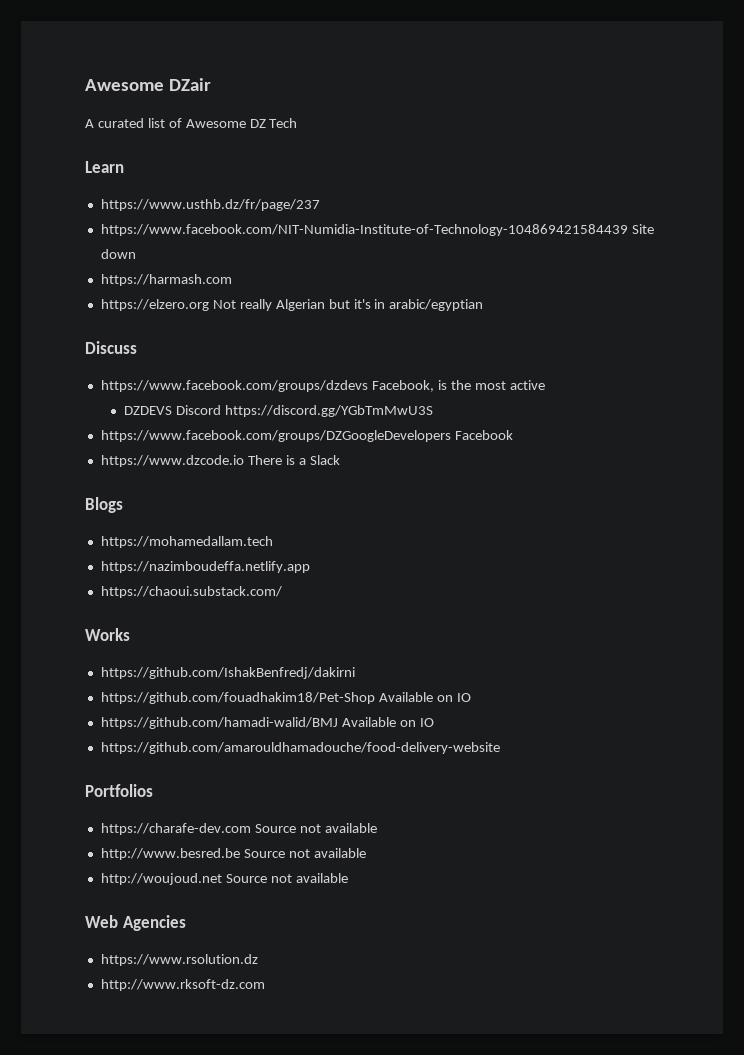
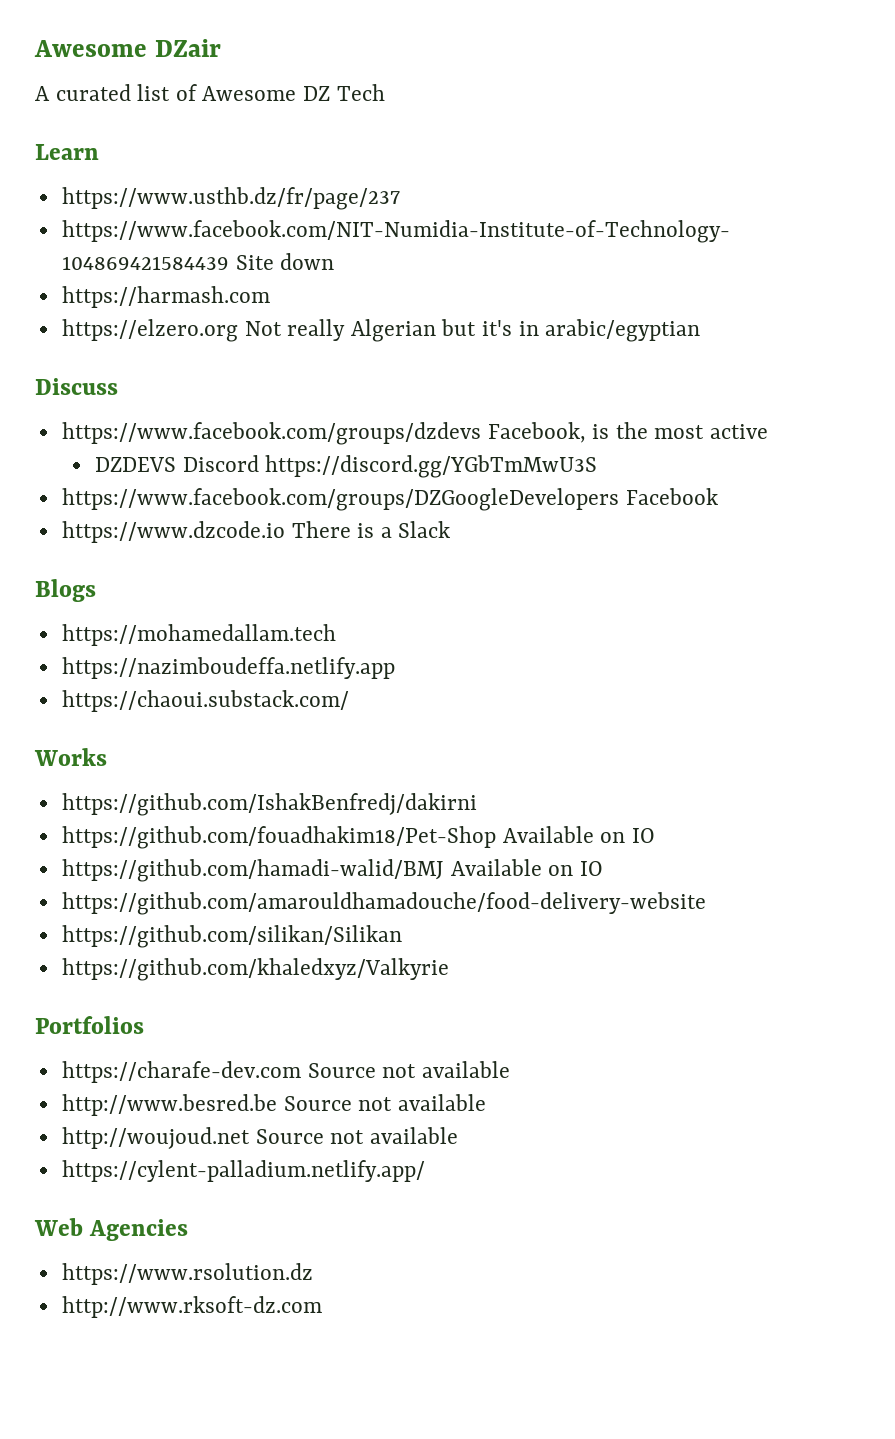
(500, 748) none -> [61,925,402,948] [61,958,449,981] // https://github.com/silikan/Silikan // https://github.com/khaledxyz/Valkyrie
(348, 878) none -> [61,1160,425,1182] // https://cylent-palladium.netlify.app/

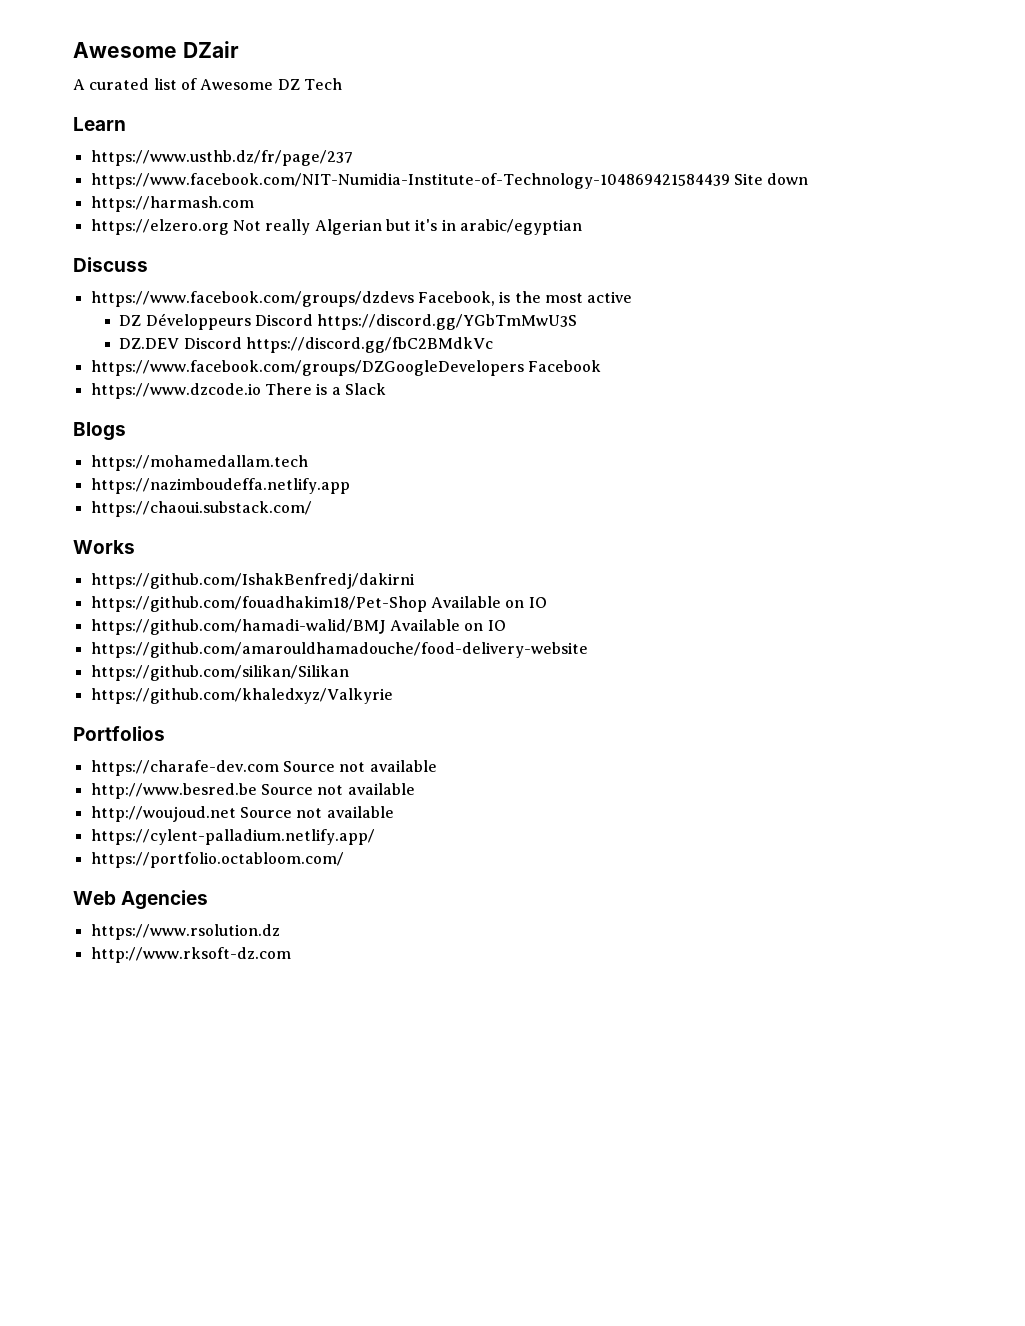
[95,457,177,472] DZDEVS -> [119,313,251,330] DZ Développeurs
(598, 466) none -> [119,337,493,353] // DZ.DEV Discord https://discord.gg/fbC2BMdkVc
(425, 1171) none -> [90,852,344,868] // https://portfolio.octabloom.com/

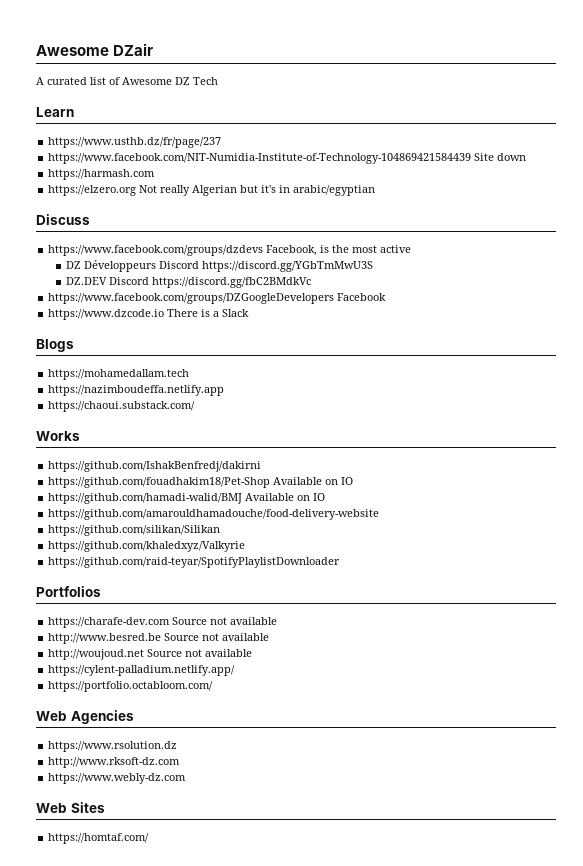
(393, 696) none -> [48,557,341,568] // https://github.com/raid-teyar/SpotifyPlaylistDownloader
(291, 955) none -> [48,773,187,784] [36,802,105,813] [48,833,150,844] // https://www.webly-dz.com // Web Sites // https://homtaf.com/

